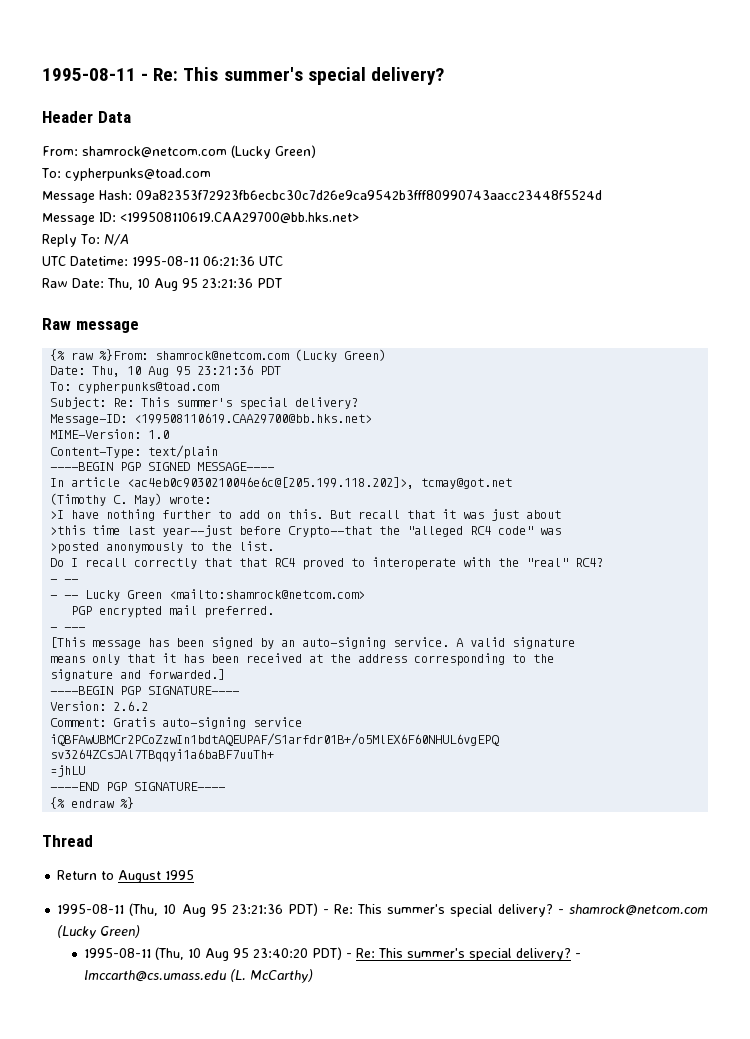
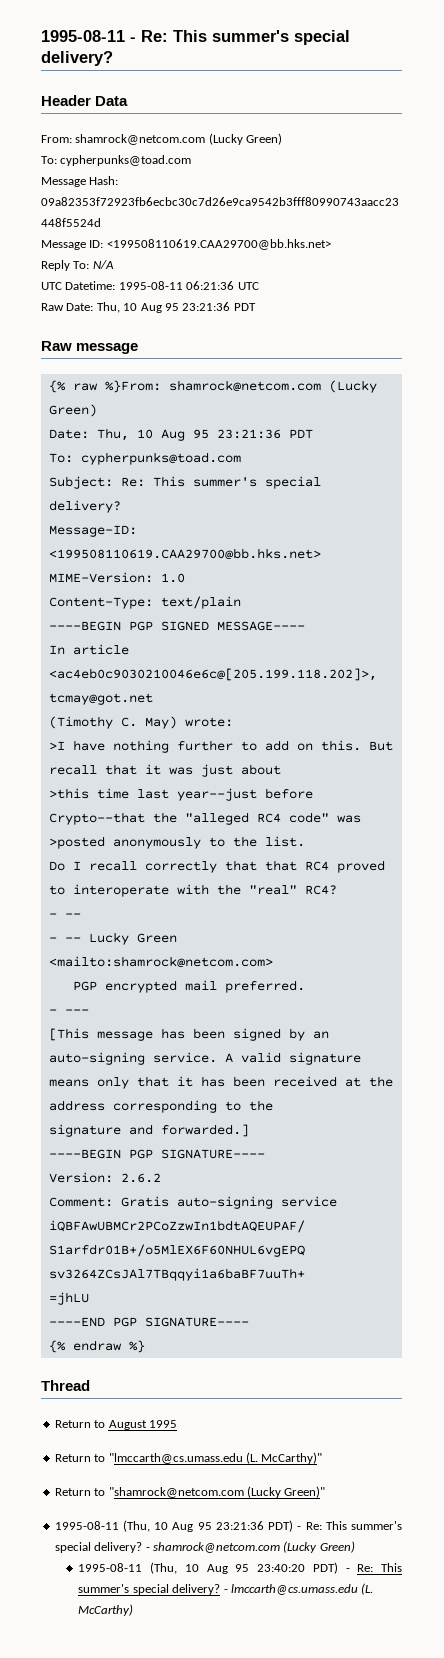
(195, 875) none -> [54,1452,323,1464] [54,1486,326,1498] // Return to "lmccarth@cs.umass.edu (L. McCarthy)" // Return to "shamrock@netcom.com (Lucky Green)"

